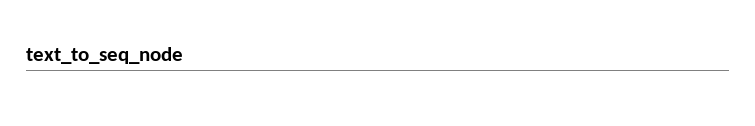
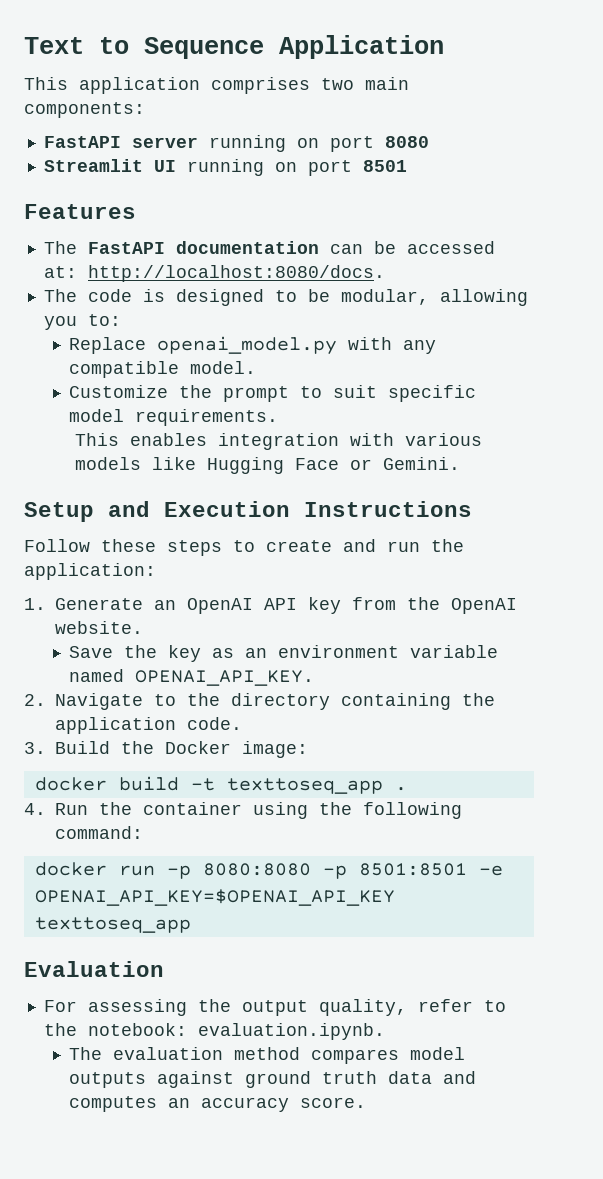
[26,47,183,64] text_to_seq_node -> [24,35,444,59] [24,77,409,94] [24,102,145,118] [43,135,429,152] [43,159,407,176] [24,204,136,219] [43,241,495,254] [43,265,385,282] [43,289,528,306] [43,314,121,330] [69,336,437,355] [69,361,257,378] [69,385,477,402] [69,409,279,426] [74,433,482,450] [74,457,460,474] [24,501,472,522] [24,539,464,556] [24,563,156,580] [24,597,517,614] [55,621,143,634] [69,645,499,662] [69,669,315,686] [24,693,495,710] [55,717,242,734] [24,741,308,758] [34,776,407,794] [24,802,462,819] [55,826,143,839] [34,862,503,879] [34,889,395,906] [34,917,191,933] [24,961,164,977] [43,999,506,1016] [43,1023,385,1040] [69,1047,466,1064] [69,1071,477,1088] [69,1096,367,1112] Text to Sequence Application // This application comprises two main components: // FastAPI server running on port 8080 // Streamlit UI running on port 8501 // Features // The FastAPI documentation can be accessed at: http://localhost:8080/docs. // The code is designed to be modular, allowing you to: // Replace openai_model.py with any compatible model. // Customize the prompt to suit specific model requirements. // This enables integration with various models like Hugging Face or Gemini. // Setup and Execution Instructions // Follow these steps to create and run the application: // 1. Generate an OpenAI API key from the OpenAI website. // Save the key as an environment variable named OPENAI_API_KEY. // 2. Navigate to the directory containing the application code. // 3. Build the Docker image: // docker build -t texttoseq_app . // 4. Run the container using the following command: // docker run -p 8080:8080 -p 8501:8501 -e OPENAI_API_KEY=$OPENAI_API_KEY texttoseq_app // Evaluation // For assessing the output quality, refer to the notebook: evaluation.ipynb. // The evaluation method compares model outputs against ground truth data and computes an accuracy score.

